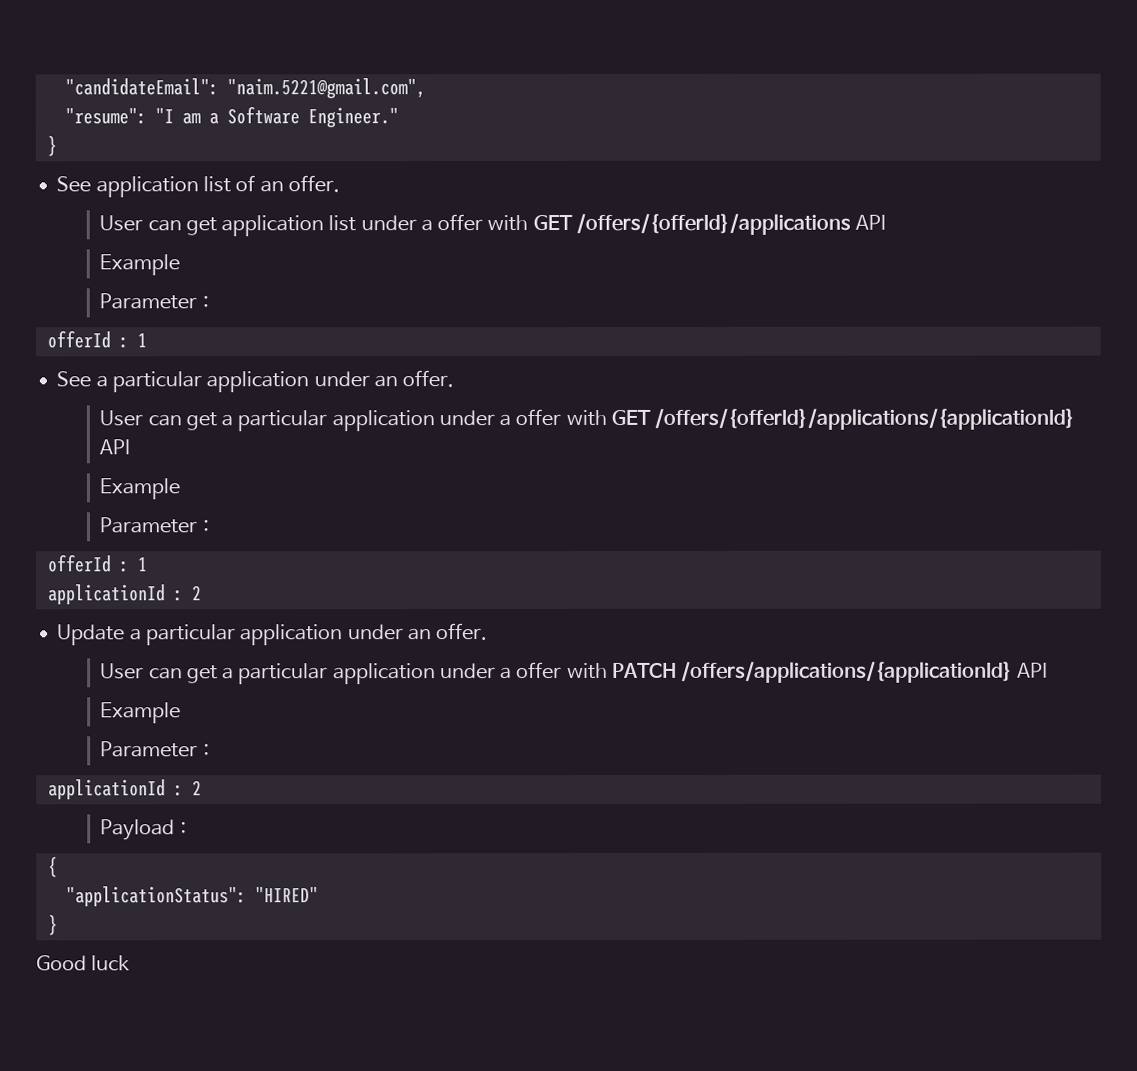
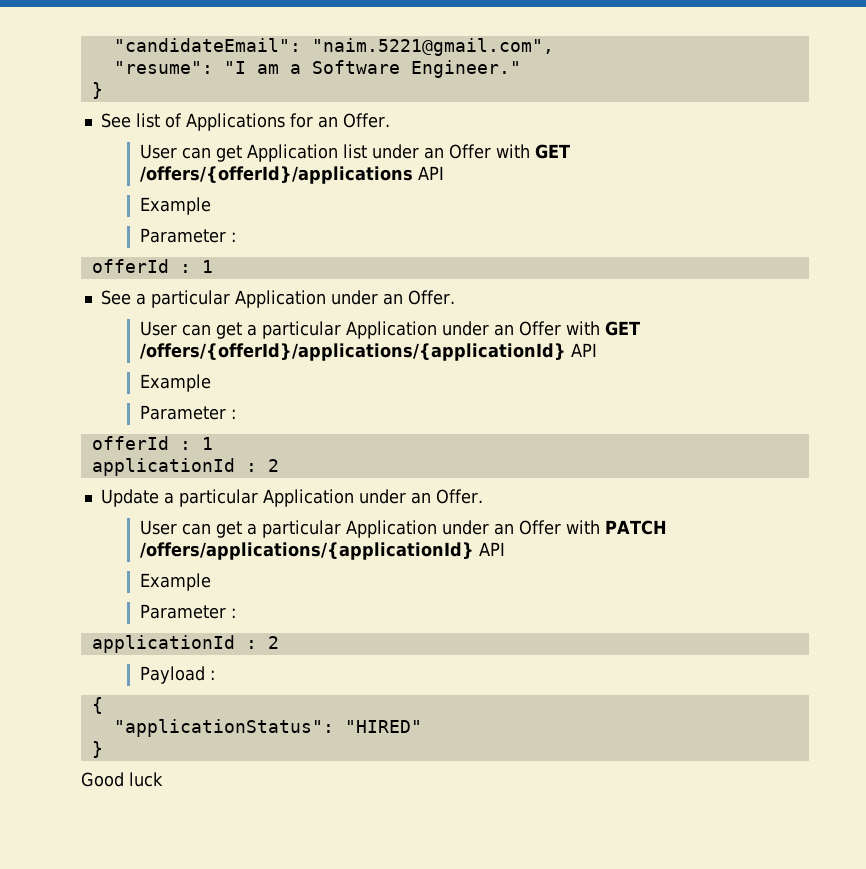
[95,176,199,198] application -> (131, 120) none
[259,175,340,193] [99,215,325,237] an offer. // User can get application -> [185,113,390,131] [139,144,338,162] Applications for an Offer. // User can get Application
[420,214,484,232] a offer -> [423,144,491,159] an Offer
[206,370,455,393] [99,409,562,432] application under an offer. // User can get a particular application under a offer -> [234,290,455,308] [139,321,561,339] Application under an Offer. // User can get a particular Application under an Offer
[240,623,489,646] [100,662,563,685] application under an offer. // User can get a particular application under a offer -> [262,489,483,507] [139,520,561,538] Application under an Offer. // User can get a particular Application under an Offer

